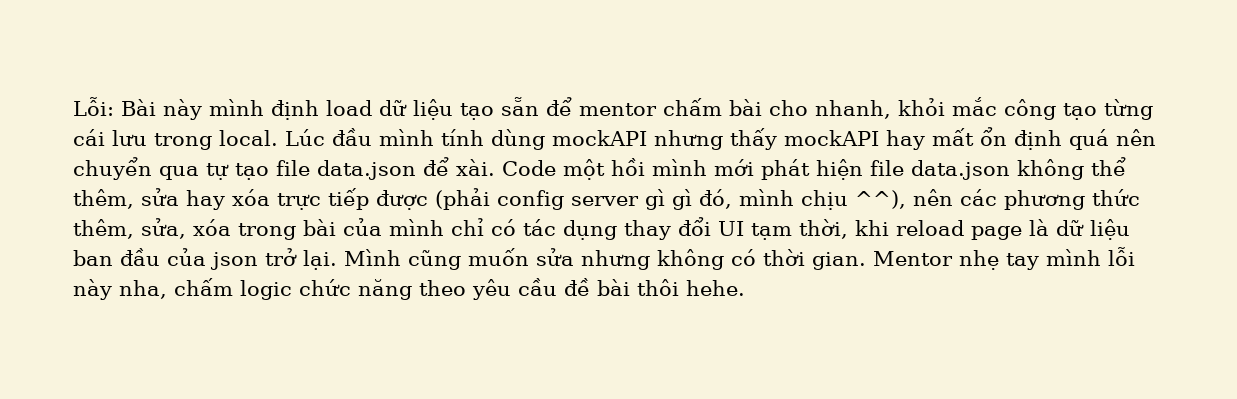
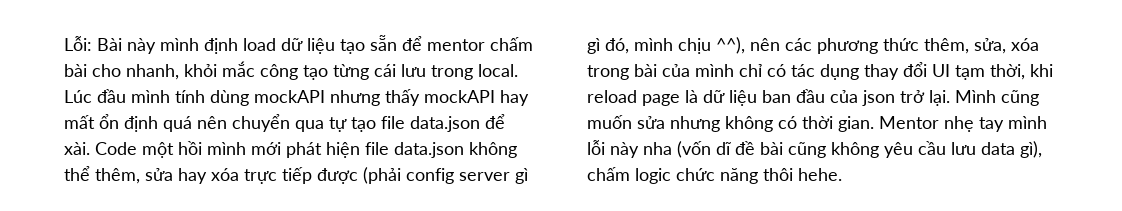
[119,278,630,300] nha, chấm logic chức năng theo yêu cầu đề bài -> [643,141,1042,158] [587,167,758,184] nha (vốn dĩ đề bài cũng không yêu cầu lưu data gì), chấm logic chức năng

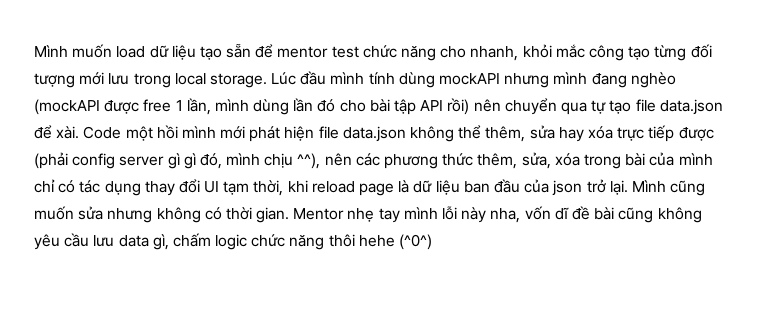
[64,36,238,54] Lỗi: Bài này mình định -> [34,44,113,58] Mình muốn
[490,37,533,51] [64,64,87,77] chấm bài -> [331,45,437,61] test chức năng
[374,64,518,80] cái lưu trong local. -> [690,44,712,58] [34,72,267,88] đối tượng mới lưu trong local storage.
[385,89,529,106] [64,114,192,132] thấy mockAPI hay mất ổn định quá -> [553,72,676,88] [34,98,470,115] mình đang nghèo (mockAPI được free 1 lần, mình dùng lần đó cho bài tập API rồi)
[643,141,711,158] nha (vốn -> [490,206,551,223] nha, vốn
[1020,141,1042,158] gì), -> [152,234,169,250] gì,
[798,168,842,181] hehe. -> [358,234,433,250] hehe (^0^)

